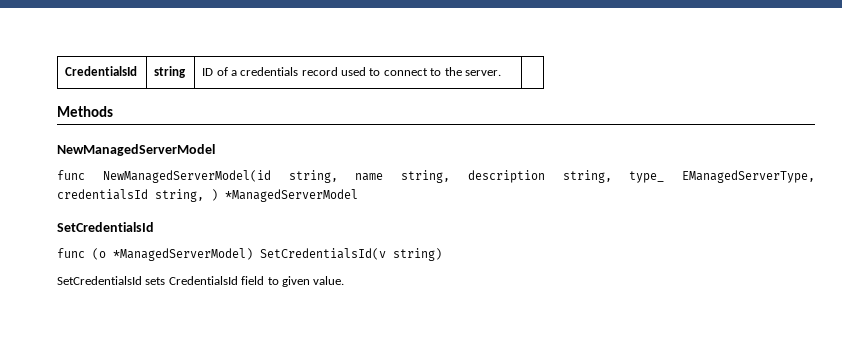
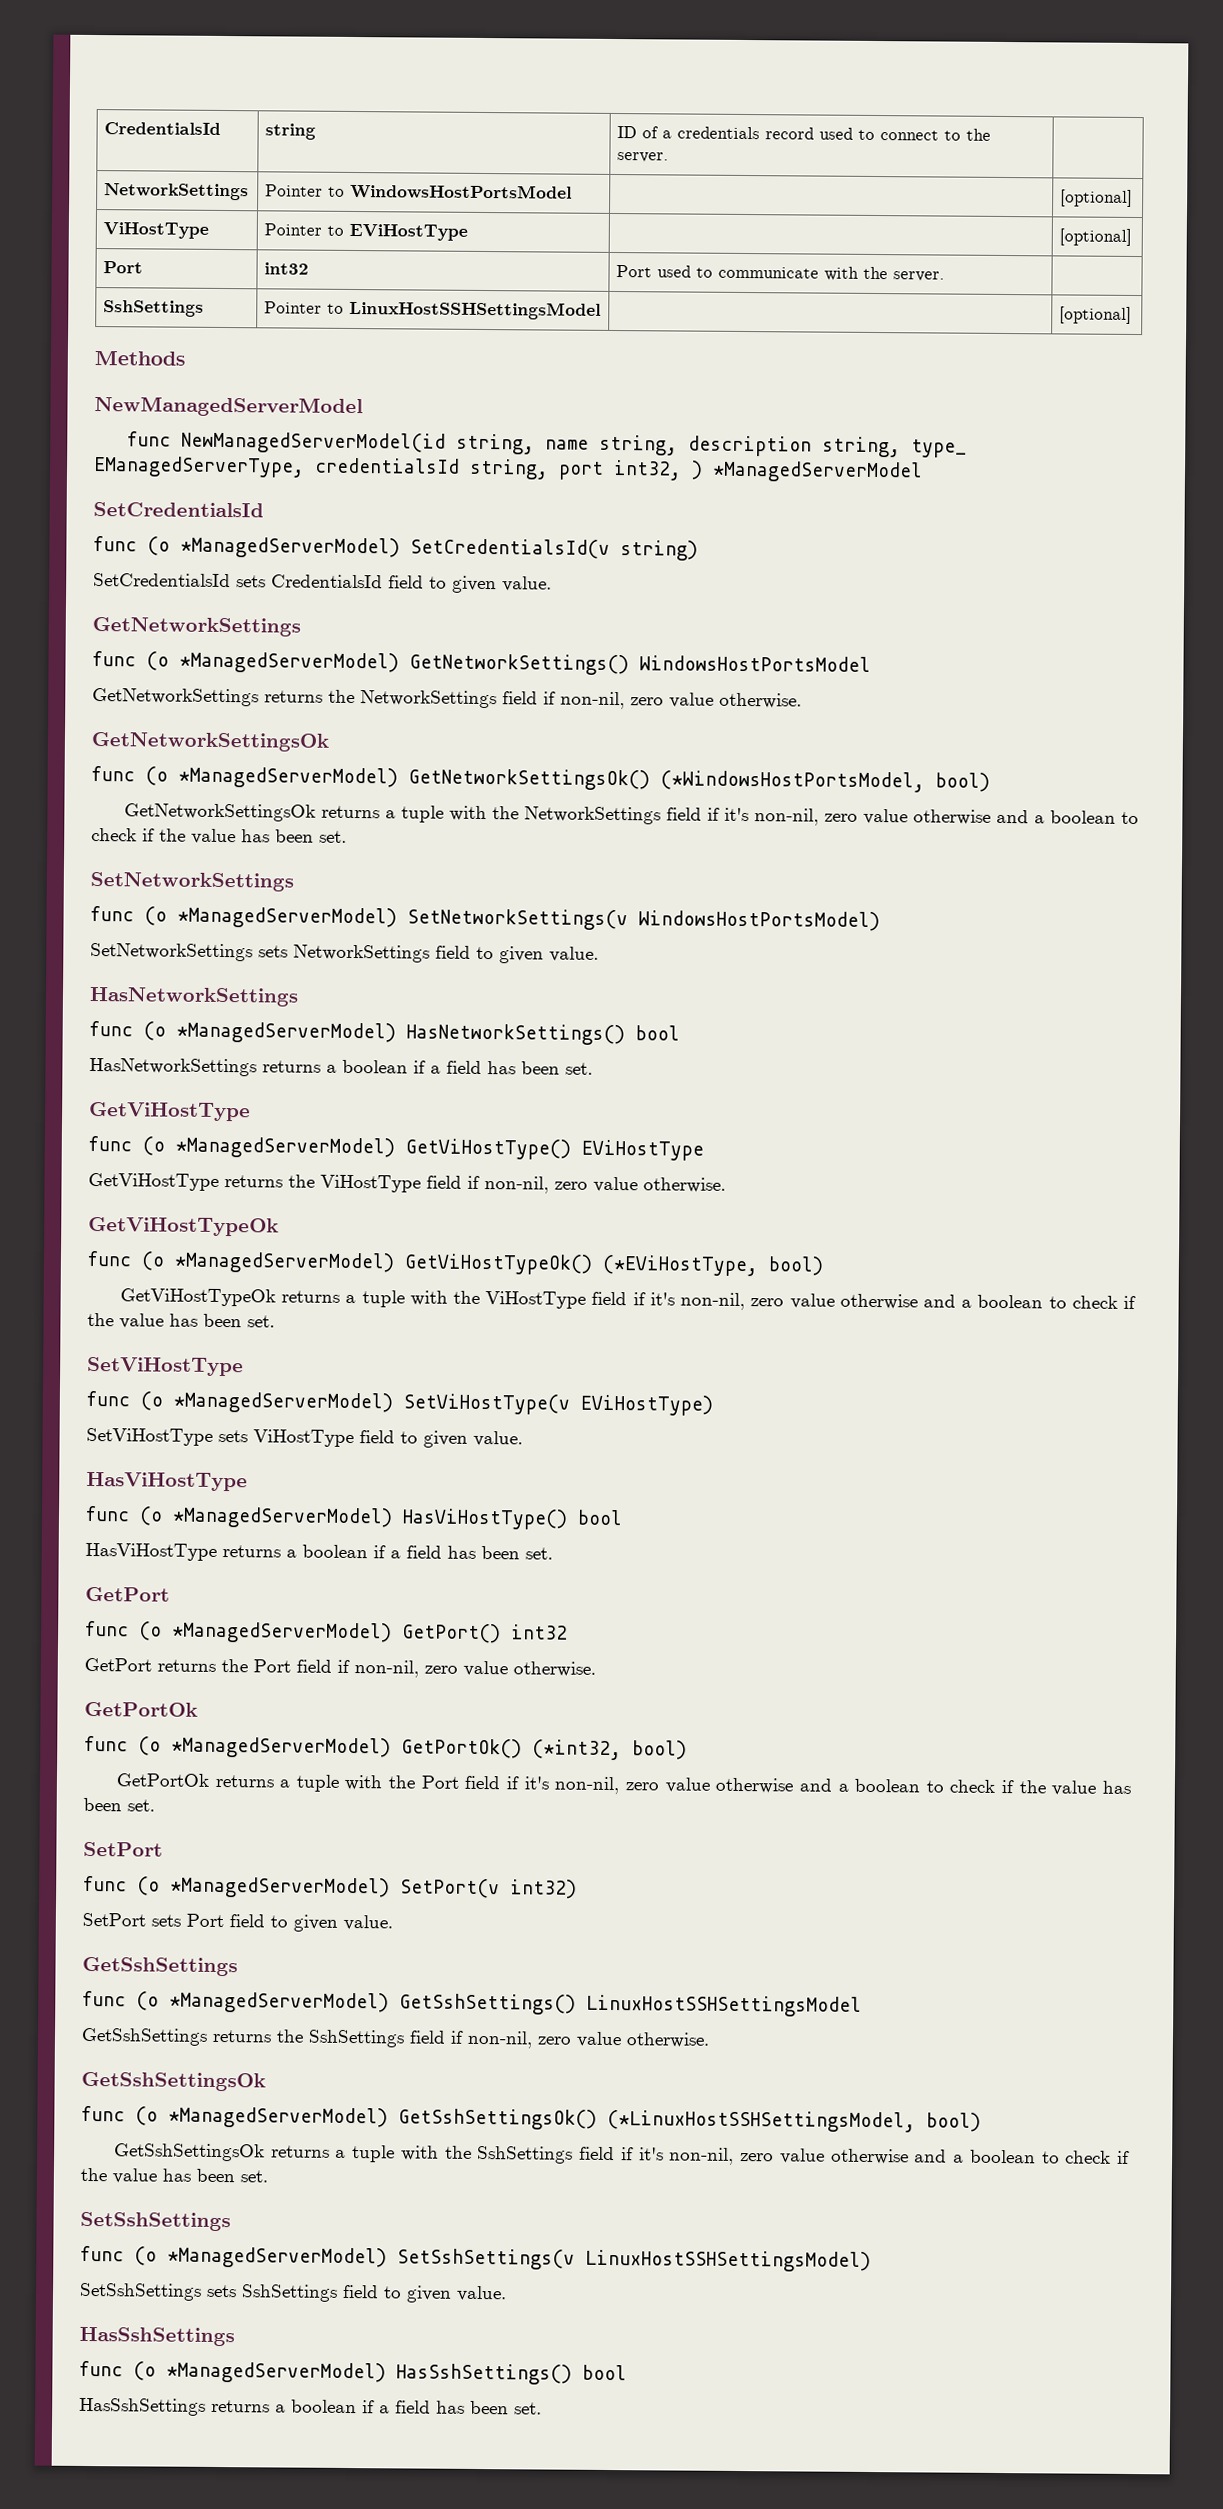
(501, 73) none -> [104,183,250,201] [265,183,573,200] [1060,189,1134,207] [103,222,210,239] [264,223,469,241] [1059,228,1133,246] [103,261,144,274] [264,262,310,275] [616,265,946,282] [103,300,205,317] [264,300,602,320] [1059,306,1133,324] // NetworkSettings | Pointer to WindowsHostPortsModel | | [optional] // ViHostType | Pointer to EViHostType | | [optional] // Port | int32 | Port used to communicate with the server. | // SshSettings | Pointer to LinuxHostSSHSettingsModel | | [optional]
(204, 195) none -> [558,459,682,481] port int32,
(345, 280) none -> [92,616,301,637] [92,650,871,676] [92,687,802,710] [91,731,329,752] [91,765,990,793] [123,803,1140,826] [91,827,347,845] [90,871,294,892] [90,905,880,932] [90,942,599,964] [89,986,299,1007] [89,1020,680,1046] [89,1057,593,1077] [89,1101,251,1122] [88,1135,704,1161] [88,1172,726,1194] [88,1216,279,1237] [87,1250,823,1277] [119,1288,1136,1311] [87,1312,275,1329] [87,1356,244,1377] [86,1390,713,1416] [86,1427,523,1448] [86,1471,248,1492] [85,1505,623,1530] [85,1542,553,1561] [85,1586,170,1602] [85,1620,568,1644] [84,1657,596,1678] [84,1701,198,1717] [84,1735,687,1761] [115,1773,1132,1796] [83,1797,155,1812] [83,1841,163,1857] [83,1875,577,1899] [82,1912,393,1932] [82,1956,238,1977] [82,1990,862,2017] [81,2027,710,2049] [81,2071,266,2092] [81,2105,981,2133] [113,2143,1131,2165] [80,2167,268,2184] [80,2211,231,2232] [80,2245,871,2273] [79,2282,507,2303] [79,2326,235,2347] [79,2360,627,2385] [79,2397,542,2416] // GetNetworkSettings // func (o *ManagedServerModel) GetNetworkSettings() WindowsHostPortsModel // GetNetworkSettings returns the NetworkSettings field if non-nil, zero value otherwise. // GetNetworkSettingsOk // func (o *ManagedServerModel) GetNetworkSettingsOk() (*WindowsHostPortsModel, bool) // GetNetworkSettingsOk returns a tuple with the NetworkSettings field if it's non-nil, zero value otherwise and a boolean to check if the value has been set. // SetNetworkSettings // func (o *ManagedServerModel) SetNetworkSettings(v WindowsHostPortsModel) // SetNetworkSettings sets NetworkSettings field to given value. // HasNetworkSettings // func (o *ManagedServerModel) HasNetworkSettings() bool // HasNetworkSettings returns a boolean if a field has been set. // GetViHostType // func (o *ManagedServerModel) GetViHostType() EViHostType // GetViHostType returns the ViHostType field if non-nil, zero value otherwise. // GetViHostTypeOk // func (o *ManagedServerModel) GetViHostTypeOk() (*EViHostType, bool) // GetViHostTypeOk returns a tuple with the ViHostType field if it's non-nil, zero value otherwise and a boolean to check if the value has been set. // SetViHostType // func (o *ManagedServerModel) SetViHostType(v EViHostType) // SetViHostType sets ViHostType field to given value. // HasViHostType // func (o *ManagedServerModel) HasViHostType() bool // HasViHostType returns a boolean if a field has been set. // GetPort // func (o *ManagedServerModel) GetPort() int32 // GetPort returns the Port field if non-nil, zero value otherwise. // GetPortOk // func (o *ManagedServerModel) GetPortOk() (*int32, bool) // GetPortOk returns a tuple with the Port field if it's non-nil, zero value otherwise and a boolean to check if the value has been set. // SetPort // func (o *ManagedServerModel) SetPort(v int32) // SetPort sets Port field to given value. // GetSshSettings // func (o *ManagedServerModel) GetSshSettings() LinuxHostSSHSettingsModel // GetSshSettings returns the SshSettings field if non-nil, zero value otherwise. // GetSshSettingsOk // func (o *ManagedServerModel) GetSshSettingsOk() (*LinuxHostSSHSettingsModel, bool) // GetSshSettingsOk returns a tuple with the SshSettings field if it's non-nil, zero value otherwise and a boolean to check if the value has been set. // SetSshSettings // func (o *ManagedServerModel) SetSshSettings(v LinuxHostSSHSettingsModel) // SetSshSettings sets SshSettings field to given value. // HasSshSettings // func (o *ManagedServerModel) HasSshSettings() bool // HasSshSettings returns a boolean if a field has been set.

